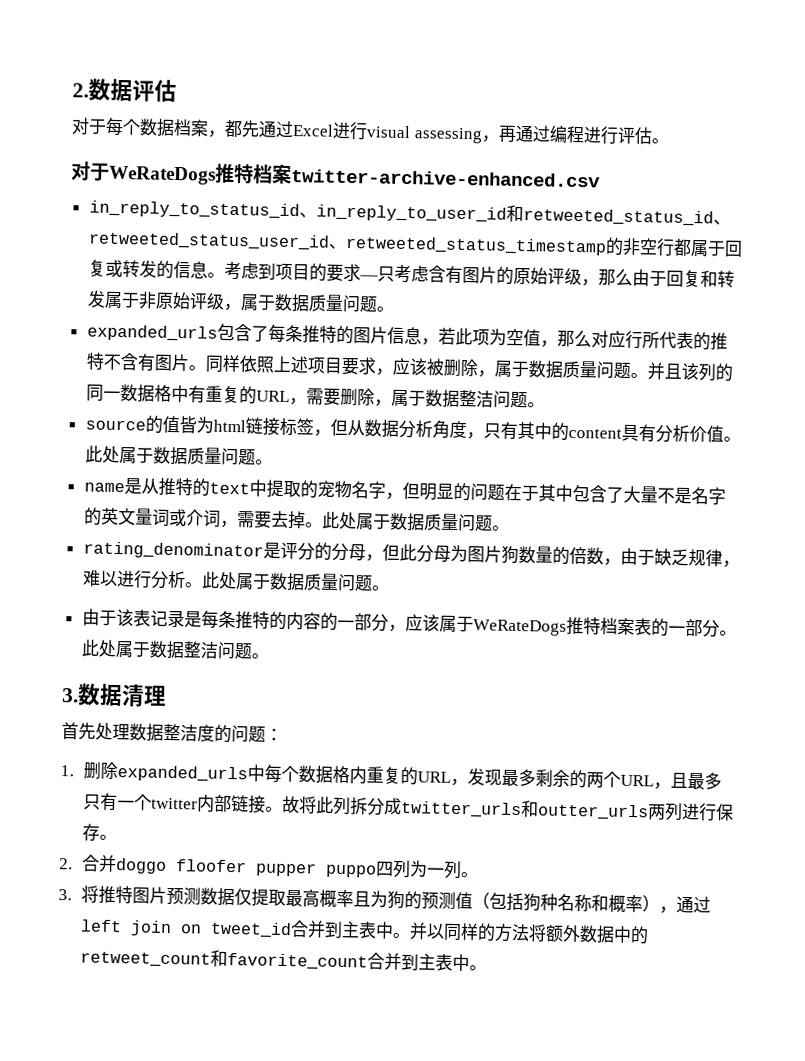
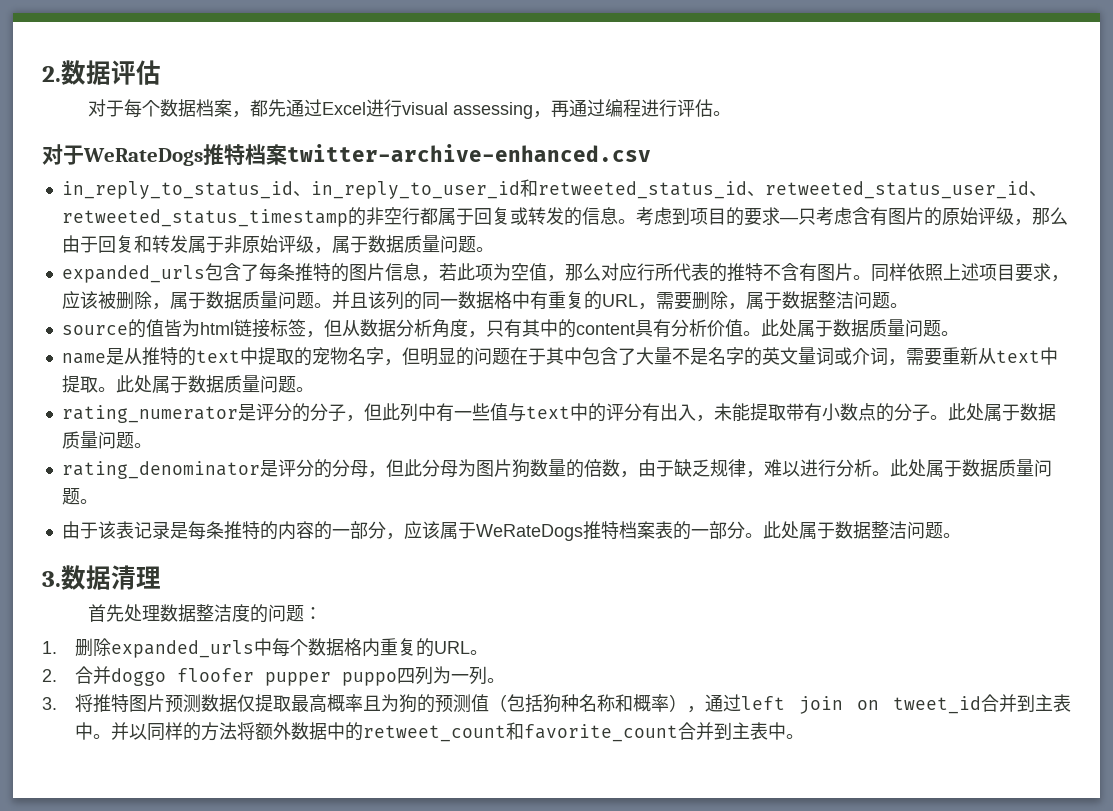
[270,510,306,530] 去掉 -> [941,347,1058,365] [61,375,314,393] [61,403,930,423] 重新从text中提取。此处属于数据质量问题。 // rating_numerator是评分的分子，但此列中有一些值与text中的评分有出入，未能提取带有小数点的分子
[449,768,722,790] [82,792,734,822] [81,823,100,841] ，发现最多剩余的两个URL，且最多只有一个twitter内部链接。故将此列拆分成twitter_urls和outter_urls两列进行保存 -> (470, 647) none

